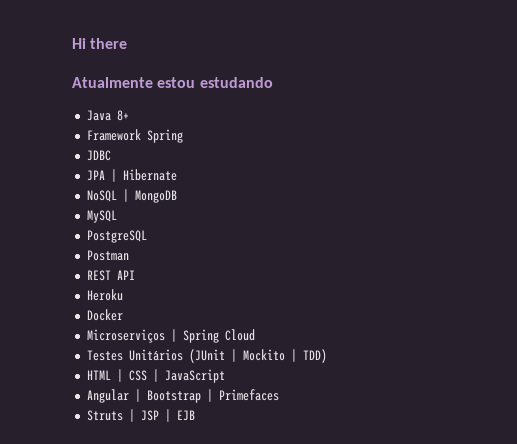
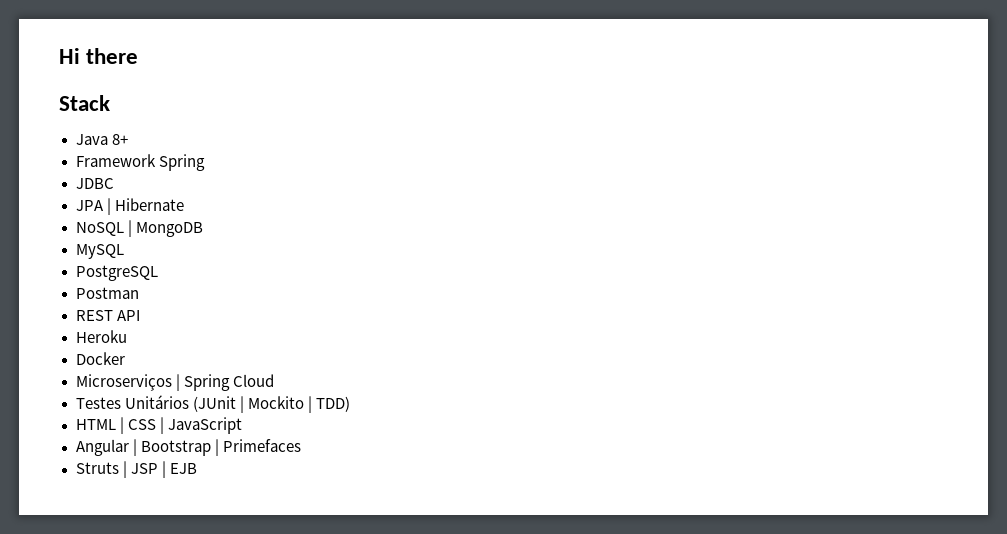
[72,77,273,88] Atualmente estou estudando -> [59,95,110,111] Stack

